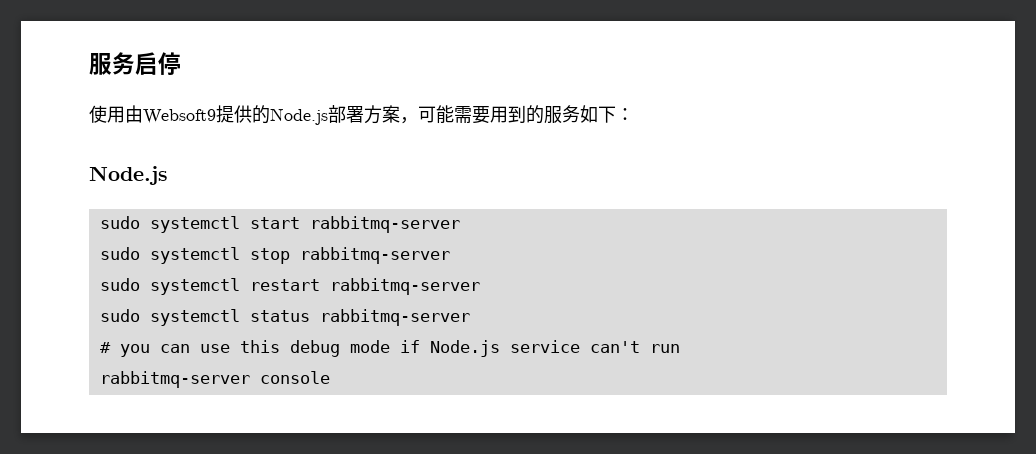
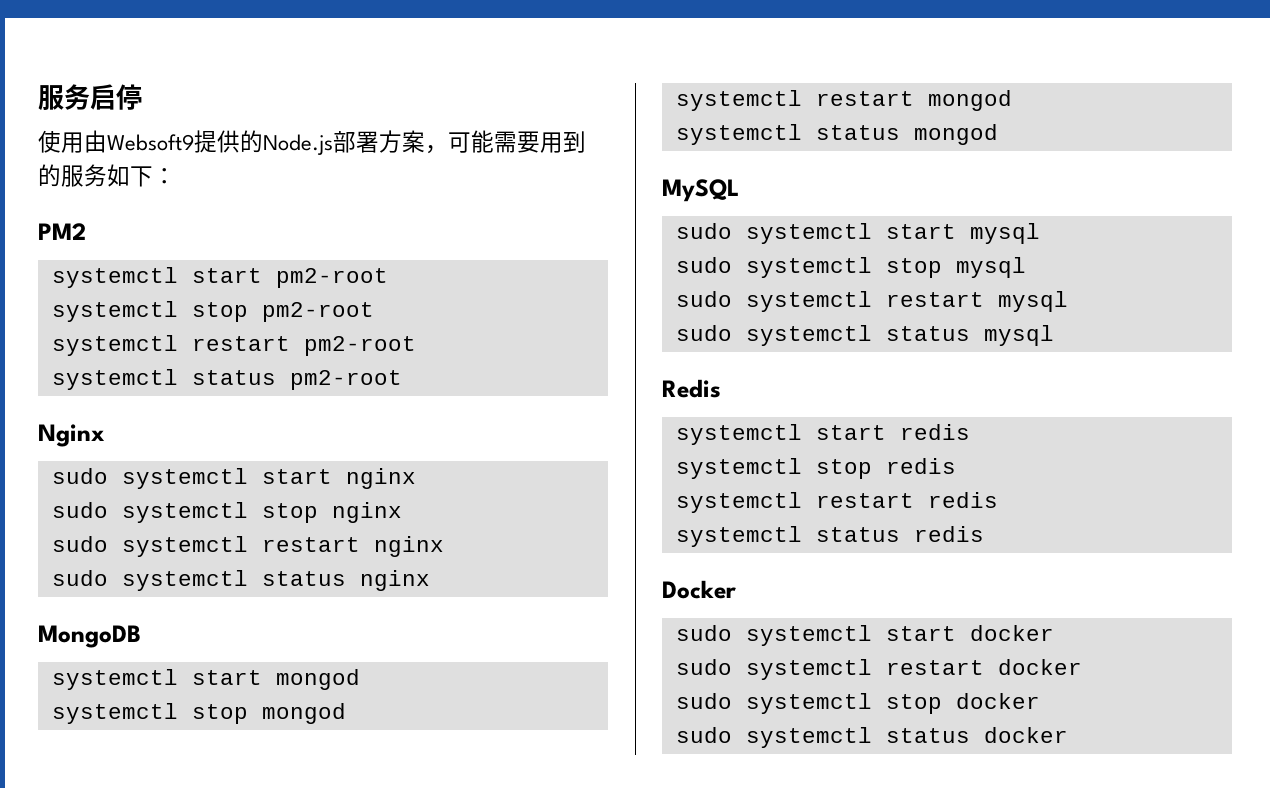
[89,166,168,185] [99,216,460,233] [99,247,450,264] [99,278,480,295] [99,309,470,326] [99,340,680,357] [99,371,330,388] Node.js // sudo systemctl start rabbitmq-server // sudo systemctl stop rabbitmq-server // sudo systemctl restart rabbitmq-server // sudo systemctl status rabbitmq-server // # you can use this debug mode if Node.js service can't run // rabbitmq-server console -> [38,223,86,240] [51,267,388,288] [51,301,374,322] [51,335,416,356] [51,369,402,390] [38,424,105,447] [51,468,416,489] [51,502,402,523] [51,536,444,557] [51,570,430,591] [38,625,141,648] [51,669,360,690] [51,703,346,724] [675,90,1012,111] [675,124,998,145] [662,179,739,202] [675,223,1040,244] [675,257,1026,278] [675,291,1068,312] [675,325,1054,346] [662,379,721,398] [675,424,970,445] [675,458,956,479] [675,492,998,513] [675,526,984,547] [662,580,736,599] [675,625,1054,646] [675,659,1082,680] [675,693,1040,714] [675,727,1068,748] PM2 // systemctl start pm2-root // systemctl stop pm2-root // systemctl restart pm2-root // systemctl status pm2-root // Nginx // sudo systemctl start nginx // sudo systemctl stop nginx // sudo systemctl restart nginx // sudo systemctl status nginx // MongoDB // systemctl start mongod // systemctl stop mongod // systemctl restart mongod // systemctl status mongod // MySQL // sudo systemctl start mysql // sudo systemctl stop mysql // sudo systemctl restart mysql // sudo systemctl status mysql // Redis // systemctl start redis // systemctl stop redis // systemctl restart redis // systemctl status redis // Docker // sudo systemctl start docker // sudo systemctl restart docker // sudo systemctl stop docker // sudo systemctl status docker

